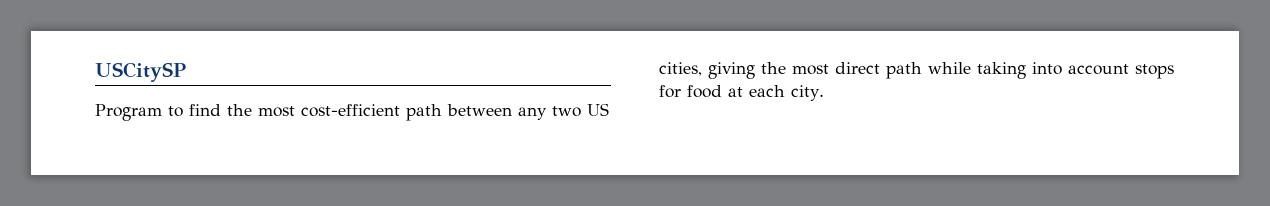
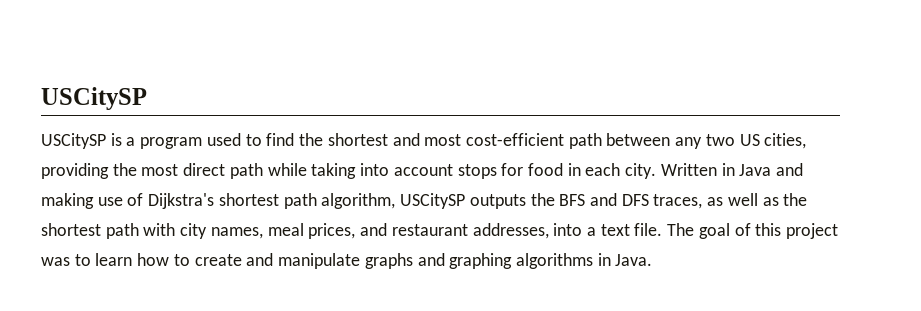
[95,104,162,121] Program -> [41,133,241,149] USCitySP is a program used
(252, 110) none -> [327,133,420,146] shortest and
[708,62,755,79] giving -> [41,163,109,179] providing
[728,87,743,97] at -> [567,163,581,176] in
(824, 93) none -> [660,163,804,176] [41,193,808,209] [41,223,839,239] [41,253,653,269] Written in Java and making use of Dijkstra's shortest path algorithm, USCitySP outputs the BFS and DFS traces, as well as the shortest path with city names, meal prices, and restaurant addresses, into a text file. The goal of this project was to learn how to create and manipulate graphs and graphing algorithms in Java.

